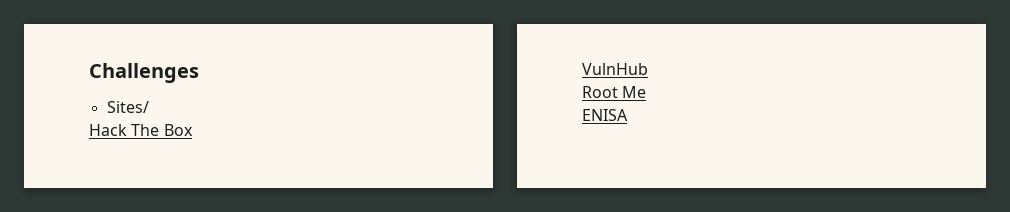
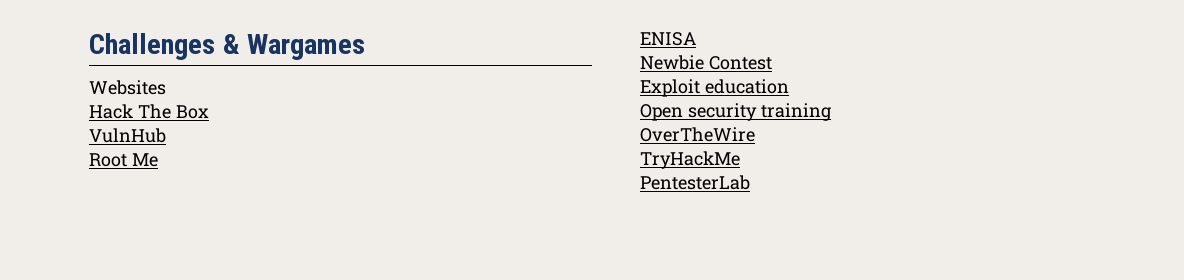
[106,101,149,113] // Sites/ -> [222,34,366,60] [89,80,166,95] & Wargames // Websites
(628, 115) none -> [640,55,772,70] [640,79,789,97] [640,103,831,121] [640,127,755,142] [640,151,740,169] [640,175,750,190] // Newbie Contest // Exploit education // Open security training // OverTheWire // TryHackMe // PentesterLab

